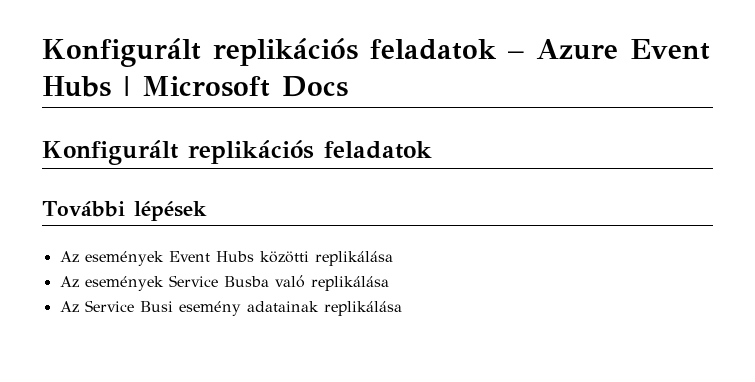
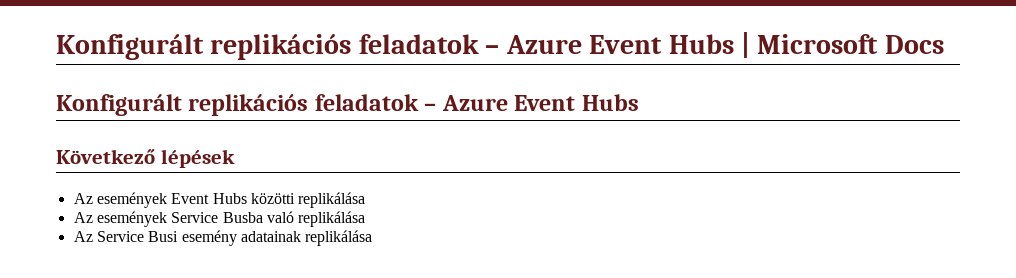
[42,201,125,217] // További -> [424,94,639,111] [56,149,155,164] – Azure Event Hubs // Következő

